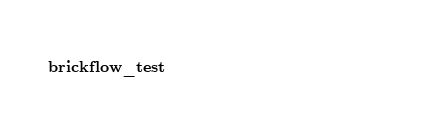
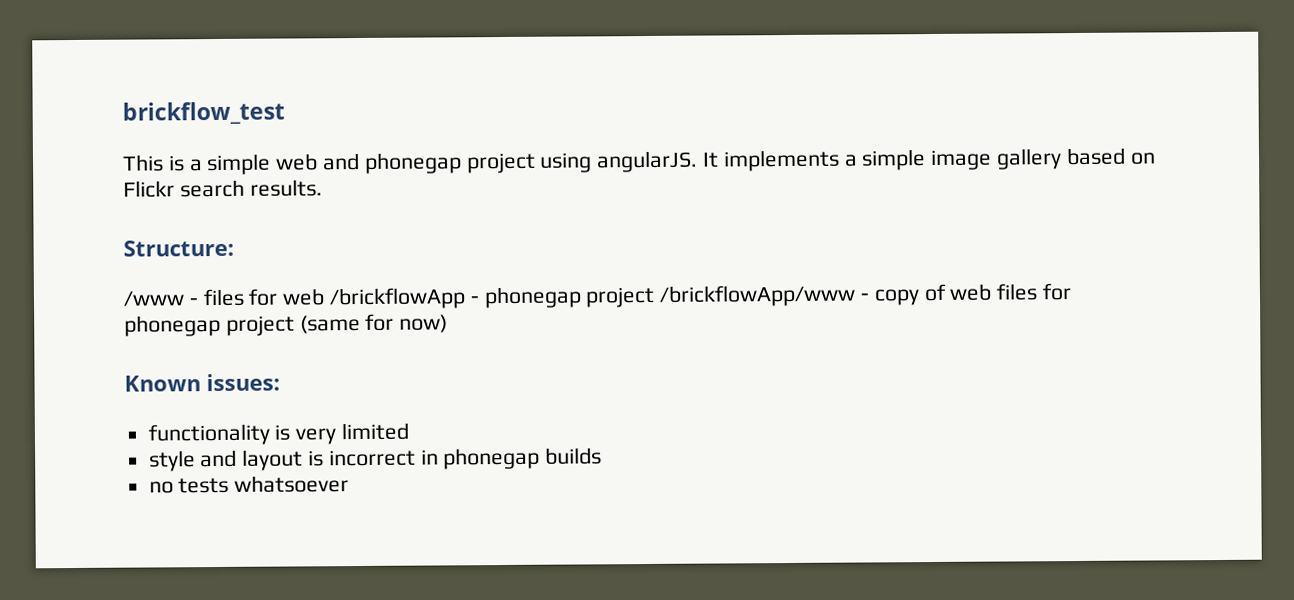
(165, 68) none -> [122,147,1156,176] [123,179,323,198] [123,239,234,257] [123,283,1073,310] [124,313,449,337] [124,373,280,392] [147,422,410,446] [148,447,603,472] [148,475,350,494] // This is a simple web and phonegap project using angularJS. It implements a simple image gallery based on Flickr search results. // Structure: // /www - files for web /brickflowApp - phonegap project /brickflowApp/www - copy of web files for phonegap project (same for now) // Known issues: // functionality is very limited // style and layout is incorrect in phonegap builds // no tests whatsoever

